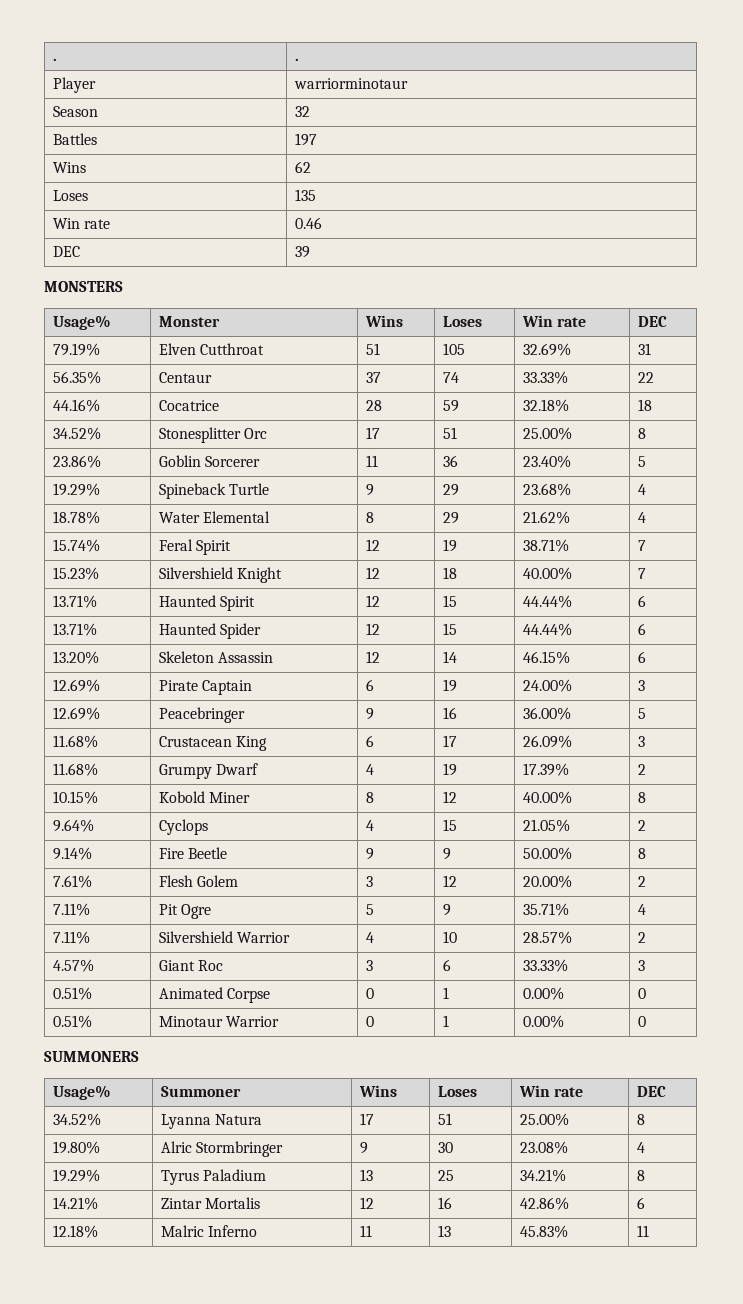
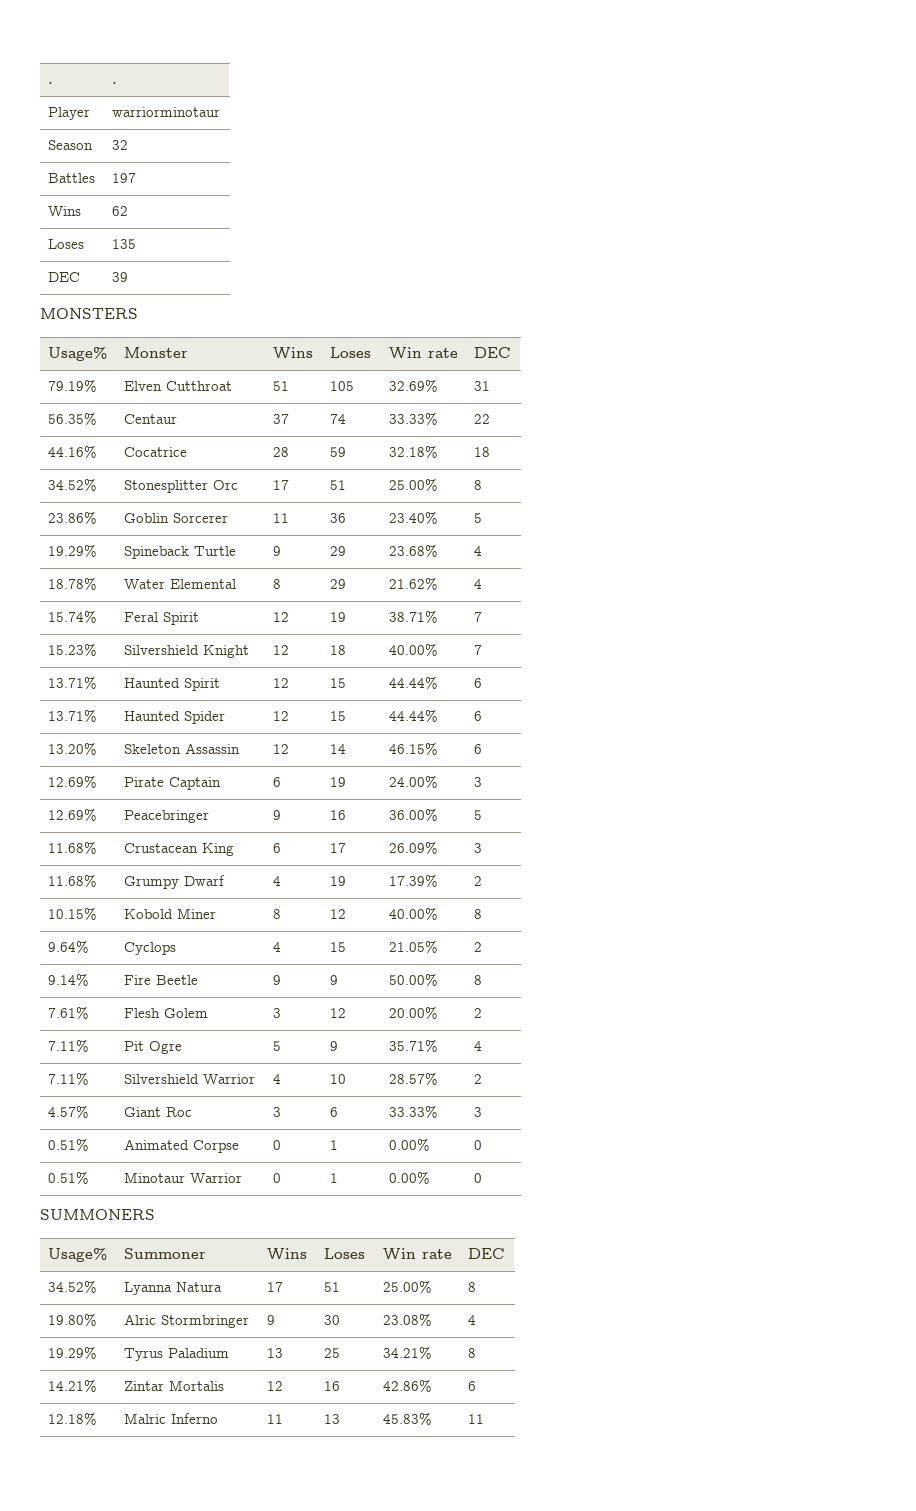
[52,218,111,229] [294,217,322,229] // Win rate | 0.46 -> (137, 244) none

